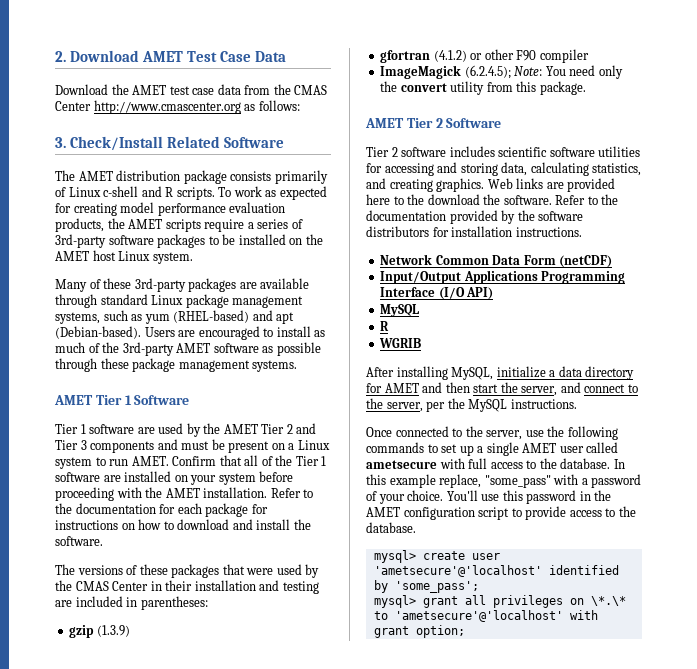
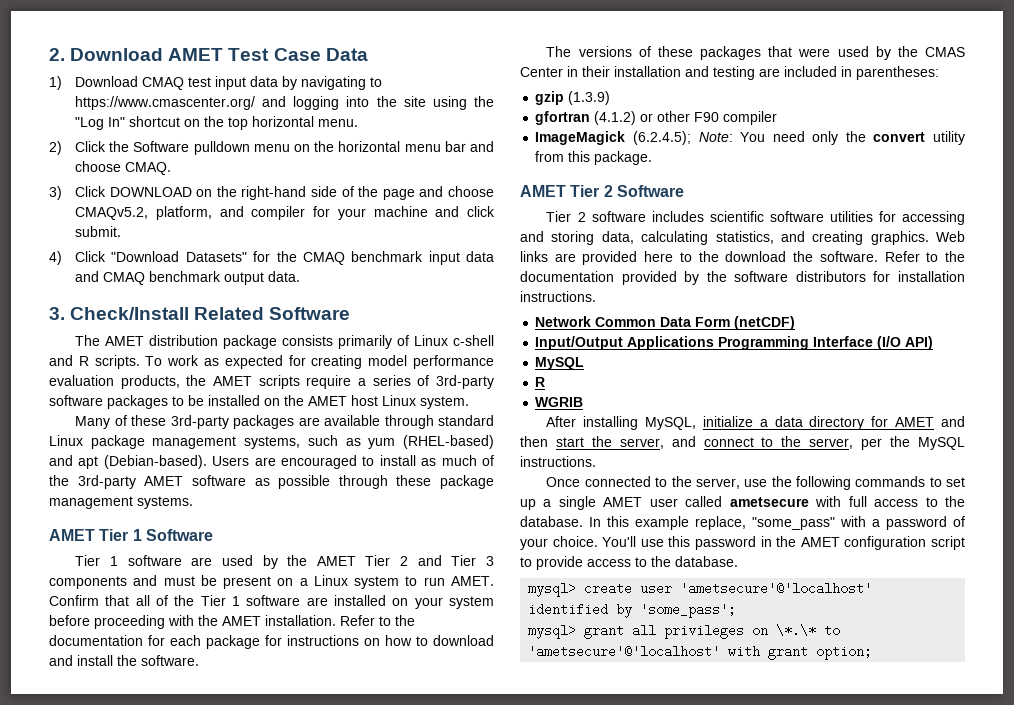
[55,84,328,95] [55,100,300,114] Download the AMET test case data from the CMAS Center http://www.cmascenter.org as follows: -> [49,76,383,90] [75,96,495,110] [75,116,359,130] [49,141,495,155] [75,161,172,175] [49,186,494,200] [75,206,496,220] [75,226,122,237] [49,251,495,265] [75,271,301,285] 1) Download CMAQ test input data by navigating to https://www.cmascenter.org/ and logging into the site using the "Log In" shortcut on the top horizontal menu. // 2) Click the Software pulldown menu on the horizontal menu bar and choose CMAQ. // 3) Click DOWNLOAD on the right-hand side of the page and choose CMAQv5.2, platform, and compiler for your machine and click submit. // 4) Click "Download Datasets" for the CMAQ benchmark input data and CMAQ benchmark output data.

